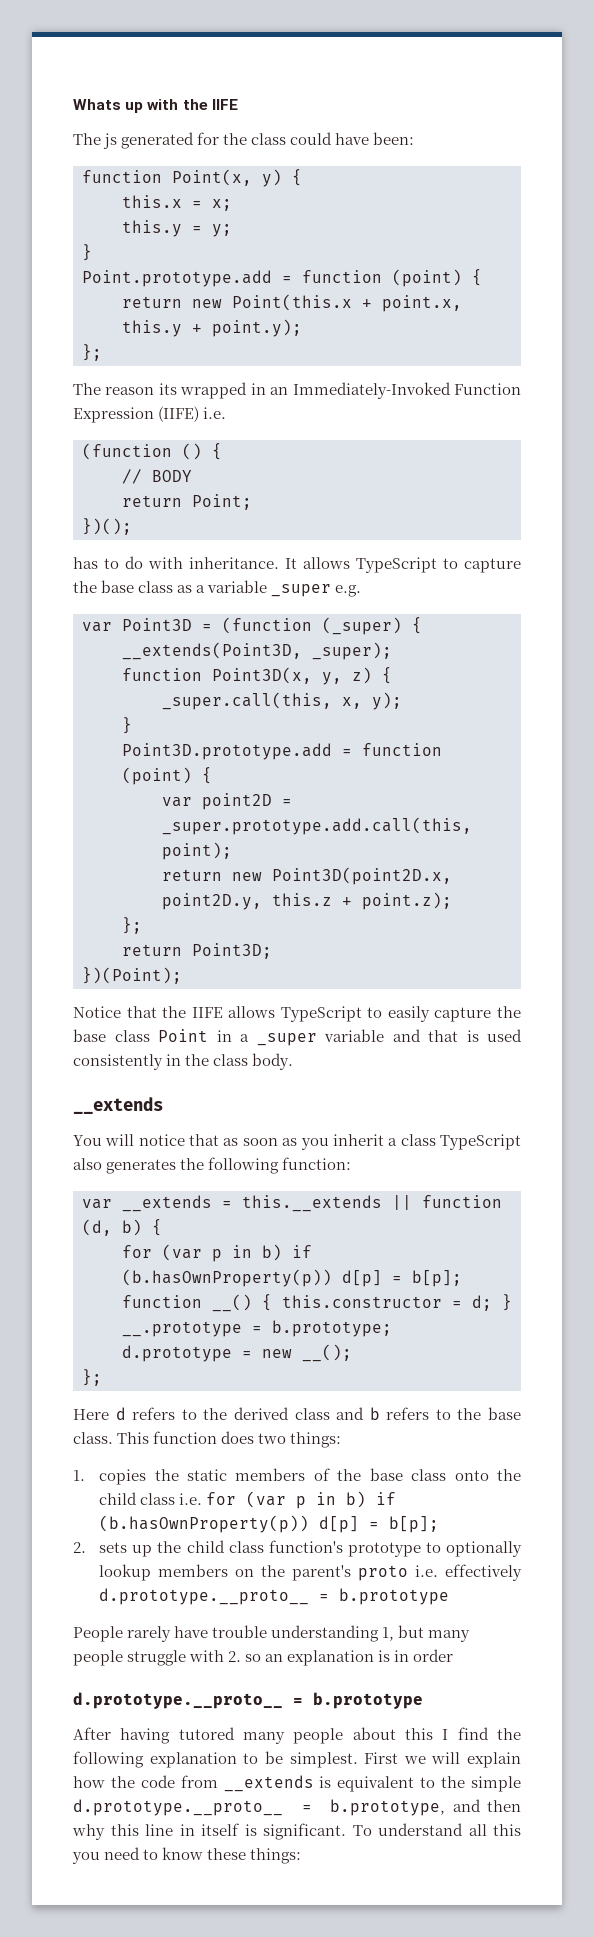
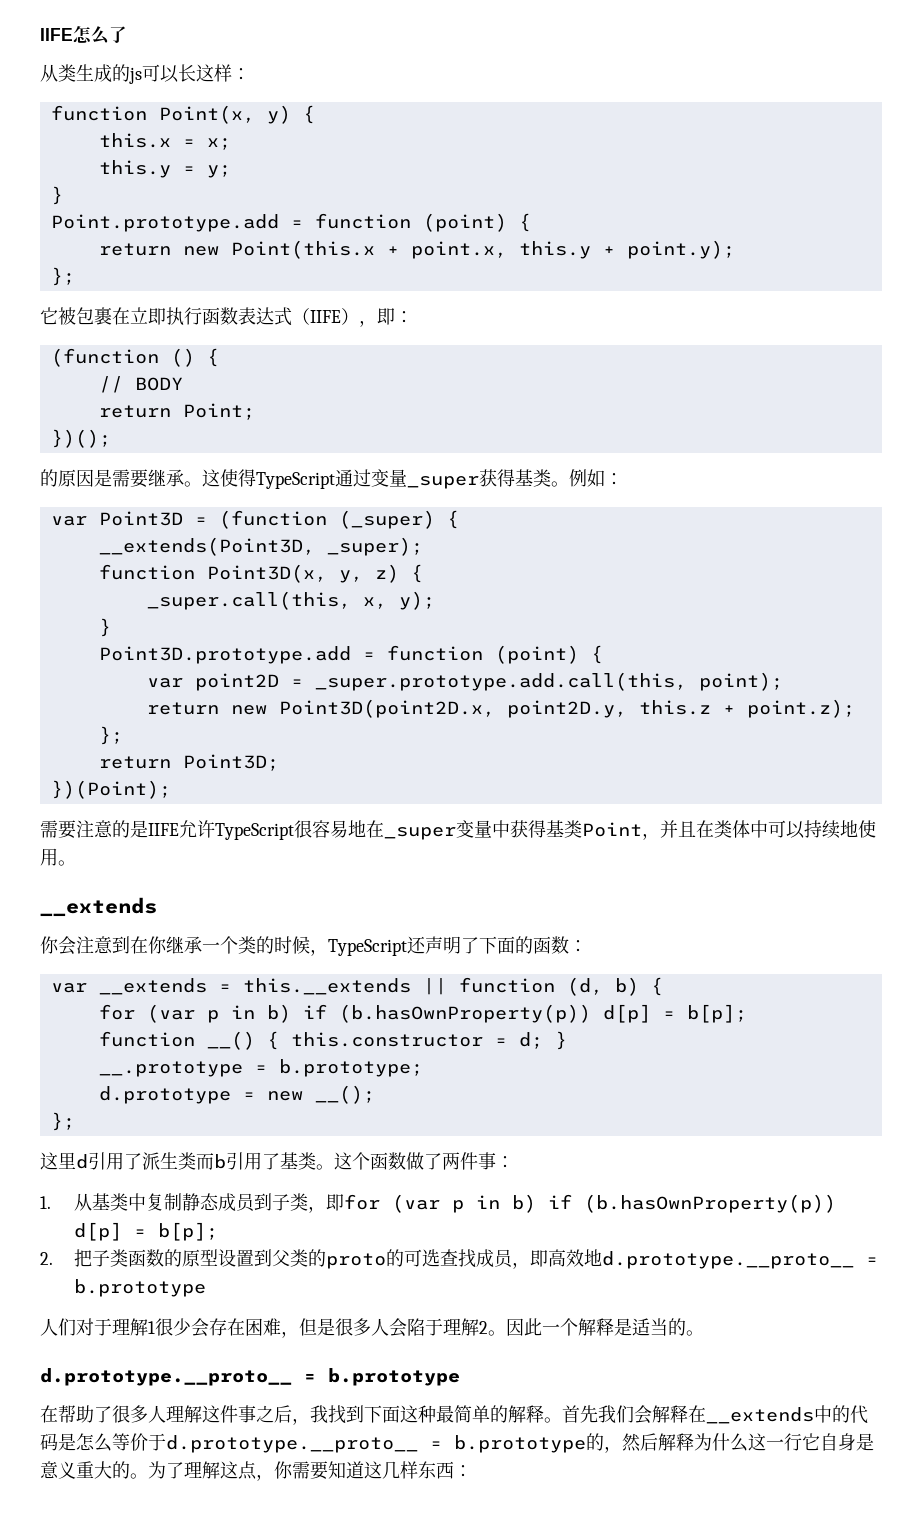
[73,99,238,113] [73,132,415,149] Whats up with the IIFE // The js generated for the class could have been: -> [40,26,127,44] [40,64,250,84] IIFE怎么了 // 从类生成的js可以长这样：
[73,382,521,399] [73,406,227,423] The reason its wrapped in an Immediately-Invoked Function Expression (IIFE) i.e. -> [40,307,413,327] 它被包裹在立即执行函数表达式（IIFE），即：
[73,556,521,573] [73,580,362,597] has to do with inheritance. It allows TypeScript to capture the base class as a variable _super e.g. -> [40,469,623,489] 的原因是需要继承。这使得TypeScript通过变量_super获得基类。例如：
[73,1006,521,1022] [73,1029,522,1046] [73,1053,294,1070] [73,1097,163,1114] [73,1134,522,1150] [73,1157,352,1174] Notice that the IIFE allows TypeScript to easily capture the base class Point in a _super variable and that is used consistently in the class body. // __extends // You will notice that as soon as you inherit a class TypeScript also generates the following function: -> [40,820,876,840] [40,848,76,866] [40,897,157,917] [40,936,587,956] 需要注意的是IIFE允许TypeScript很容易地在_super变量中获得基类Point，并且在类体中可以持续地使用。 // __extends // 你会注意到在你继承一个类的时候，TypeScript还声明了下面的函数：
[73,1407,521,1420] [73,1431,342,1448] [73,1468,522,1485] [99,1492,203,1505] Here d refers to the derived class and b refers to the base class. This function does two things: // 1. copies the static members of the base class onto the child class i.e. -> [40,1152,514,1170] [40,1193,345,1213] 这里d引用了派生类而b引用了基类。这个函数做了两件事： // 1.从基类中复制静态成员到子类，即
[99,1540,523,1557] [99,1564,522,1581] [99,1588,450,1605] [73,1625,471,1642] [73,1649,454,1666] [73,1692,423,1709] [73,1727,521,1744] [73,1751,521,1768] [73,1775,522,1792] [73,1799,521,1816] [72,1823,521,1840] [72,1847,302,1864] sets up the child class function's prototype to optionally lookup members on the parent's proto i.e. effectively d.prototype.__proto__ = b.prototype // People rarely have trouble understanding 1, but many people struggle with 2. so an explanation is in order // d.prototype.__proto__ = b.prototype // After having tutored many people about this I find the following explanation to be simplest. First we will explain how the code from __extends is equivalent to the simple d.prototype.__proto__ = b.prototype, and then why this line in itself is significant. To understand all this you need to know these things: -> [74,1249,879,1269] [74,1279,207,1297] [40,1318,704,1338] [40,1368,460,1386] [40,1405,868,1425] [40,1433,874,1453] [40,1461,472,1481] 把子类函数的原型设置到父类的proto的可选查找成员，即高效地d.prototype.__proto__ = b.prototype // 人们对于理解1很少会存在困难，但是很多人会陷于理解2。因此一个解释是适当的。 // d.prototype.__proto__ = b.prototype // 在帮助了很多人理解这件事之后，我找到下面这种最简单的解释。首先我们会解释在__extends中的代码是怎么等价于d.prototype.__proto__ = b.prototype的，然后解释为什么这一行它自身是意义重大的。为了理解这点，你需要知道这几样东西：

